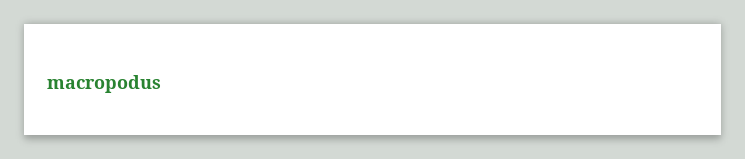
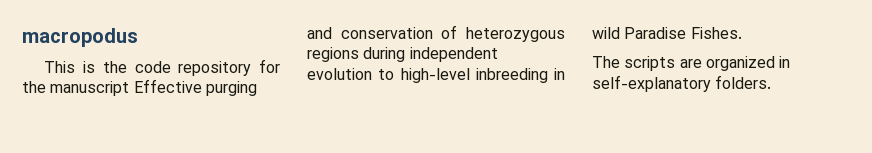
(161, 84) none -> [44,59,280,76] [22,79,257,96] [307,25,565,42] [307,47,498,62] [307,68,565,83] [592,27,742,39] [592,56,791,71] [592,75,772,92] // This is the code repository for the manuscript Effective purging and conservation of heterozygous regions during independent evolution to high-level inbreeding in wild Paradise Fishes. // The scripts are organized in self-explanatory folders.

